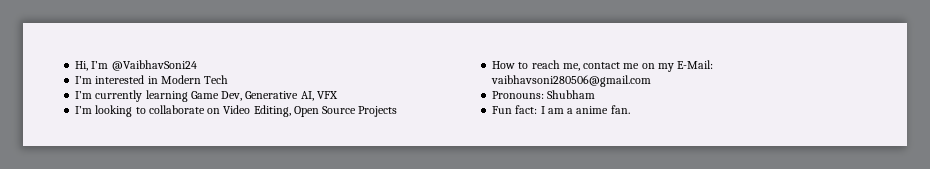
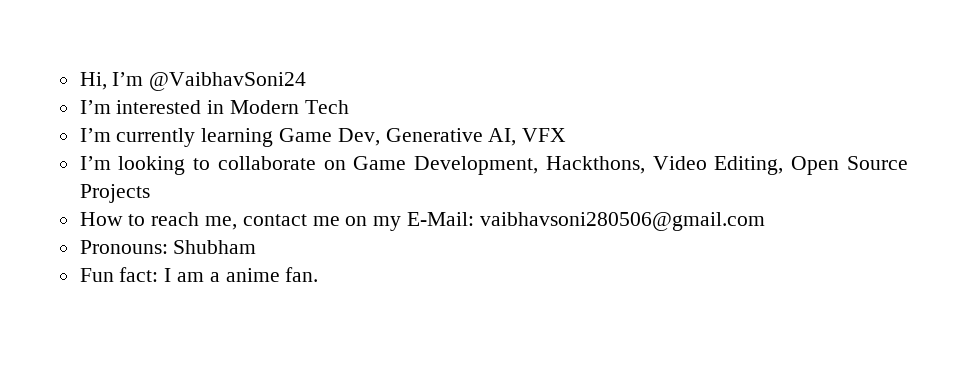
(221, 111) none -> [353,156,645,175] Game Development, Hackthons,

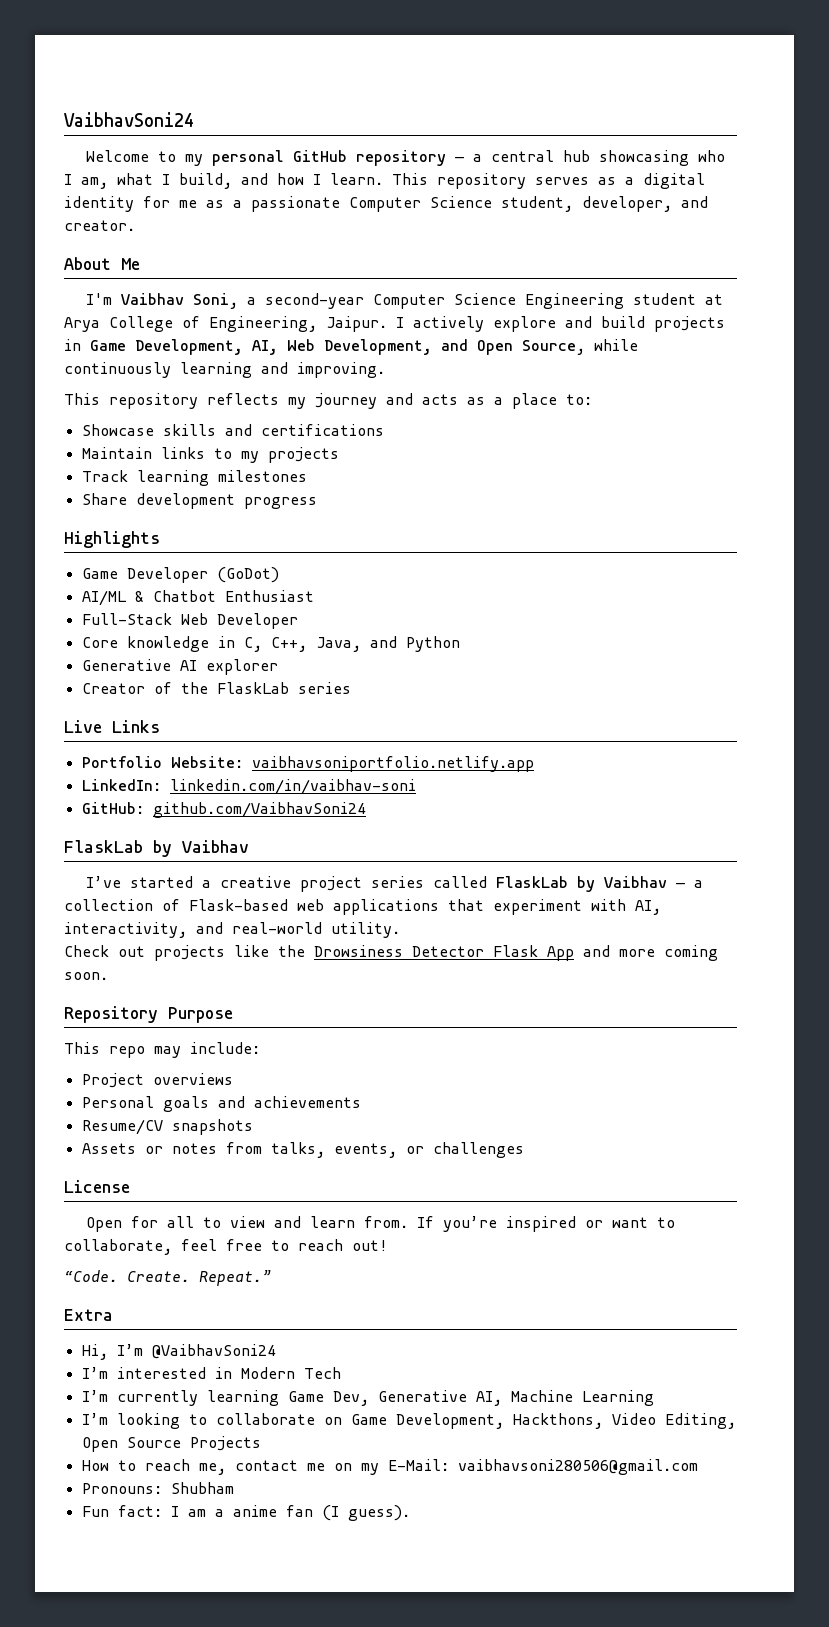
(79, 81) none -> [64,112,194,127] [86,150,726,166] [64,173,705,189] [64,196,708,212] [64,220,135,231] [64,257,140,270] [86,293,724,309] [64,316,725,332] [64,339,638,355] [64,362,385,378] [64,393,592,409] [81,424,384,436] [81,447,339,463] [81,470,307,486] [81,493,317,509] [64,531,160,548] [81,567,279,583] [81,590,314,606] [81,613,298,629] [81,636,460,652] [81,659,278,675] [81,682,351,694] [64,720,160,733] [81,756,534,772] [81,779,416,795] [81,802,366,818] [64,840,249,857] [86,876,704,892] [64,899,661,915] [64,922,400,938] [64,945,718,961] [64,972,108,980] [64,1006,233,1023] [64,1042,260,1058] [81,1073,233,1088] [81,1096,361,1112] [81,1119,253,1135] [81,1142,524,1158] [64,1180,130,1193] [86,1216,676,1232] [64,1239,388,1255] [64,1270,271,1286] [64,1309,113,1321] VaibhavSoni24 // Welcome to my personal GitHub repository — a central hub showcasing who I am, what I build, and how I learn. This repository serves as a digital identity for me as a passionate Computer Science student, developer, and creator. // About Me // I'm Vaibhav Soni, a second-year Computer Science Engineering student at Arya College of Engineering, Jaipur. I actively explore and build projects in Game Development, AI, Web Development, and Open Source, while continuously learning and improving. // This repository reflects my journey and acts as a place to: // Showcase skills and certifications // Maintain links to my projects // Track learning milestones // Share development progress // Highlights // Game Developer (GoDot) // AI/ML & Chatbot Enthusiast // Full-Stack Web Developer // Core knowledge in C, C++, Java, and Python // Generative AI explorer // Creator of the FlaskLab series // Live Links // Portfolio Website: vaibhavsoniportfolio.netlify.app // LinkedIn: linkedin.com/in/vaibhav-soni // GitHub: github.com/VaibhavSoni24 // FlaskLab by Vaibhav // I’ve started a creative project series called FlaskLab by Vaibhav — a collection of Flask-based web applications that experiment with AI, interactivity, and real-world utility. // Check out projects like the Drowsiness Detector Flask App and more coming soon. // Repository Purpose // This repo may include: // Project overviews // Personal goals and achievements // Resume/CV snapshots // Assets or notes from talks, events, or challenges // License // Open for all to view and learn from. If you’re inspired or want to collaborate, feel free to reach out! // “Code. Create. Repeat.” // Extra //
[522,128,567,142] VFX -> [510,1390,654,1406] Machine Learning
[285,267,319,282] fan. -> [285,1505,410,1521] fan (I guess).

